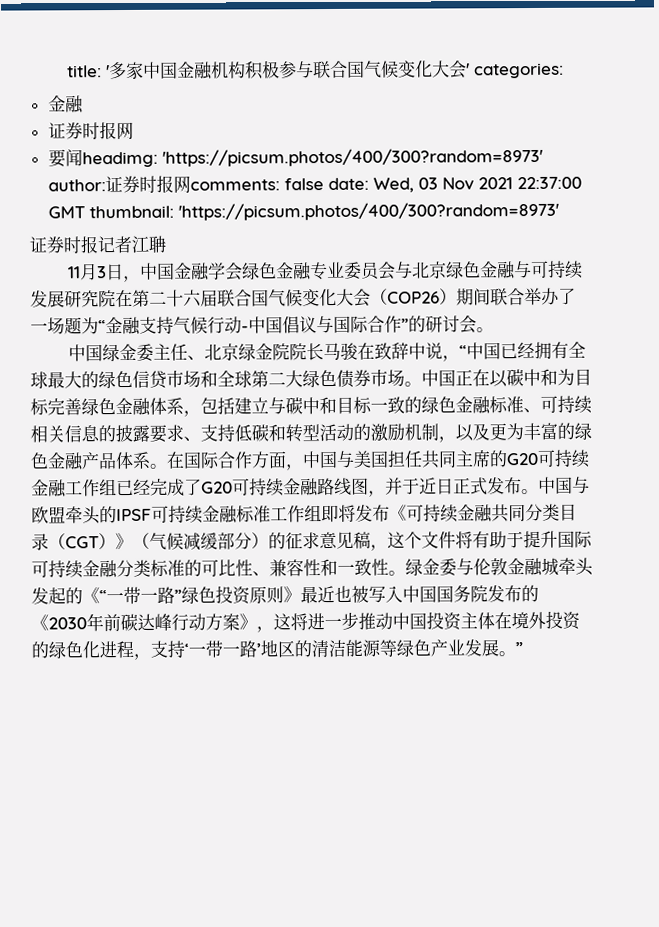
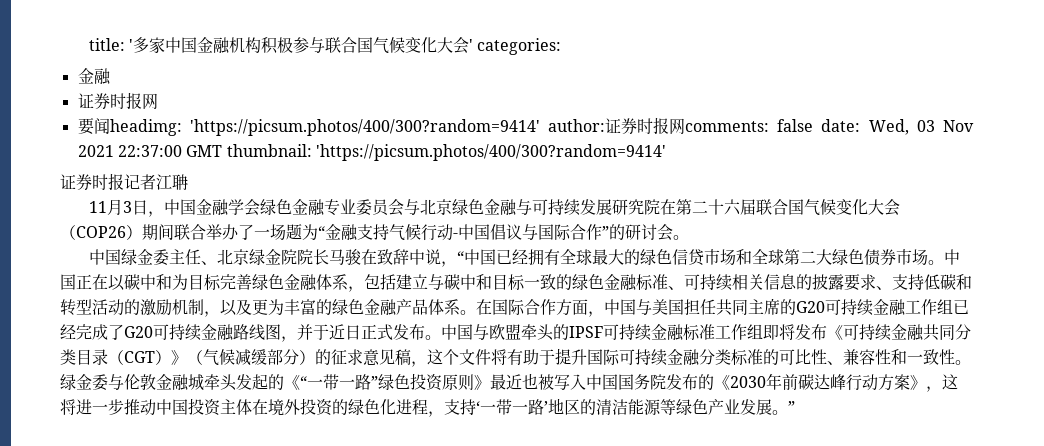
[161,147,543,167] 'https://picsum.photos/400/300?random=8973' -> [189,119,540,136] 'https://picsum.photos/400/300?random=9414'
[177,201,559,221] 'https://picsum.photos/400/300?random=8973' -> [315,144,666,161] 'https://picsum.photos/400/300?random=9414'

